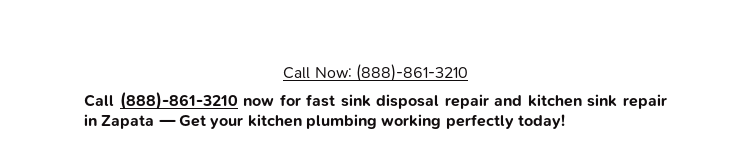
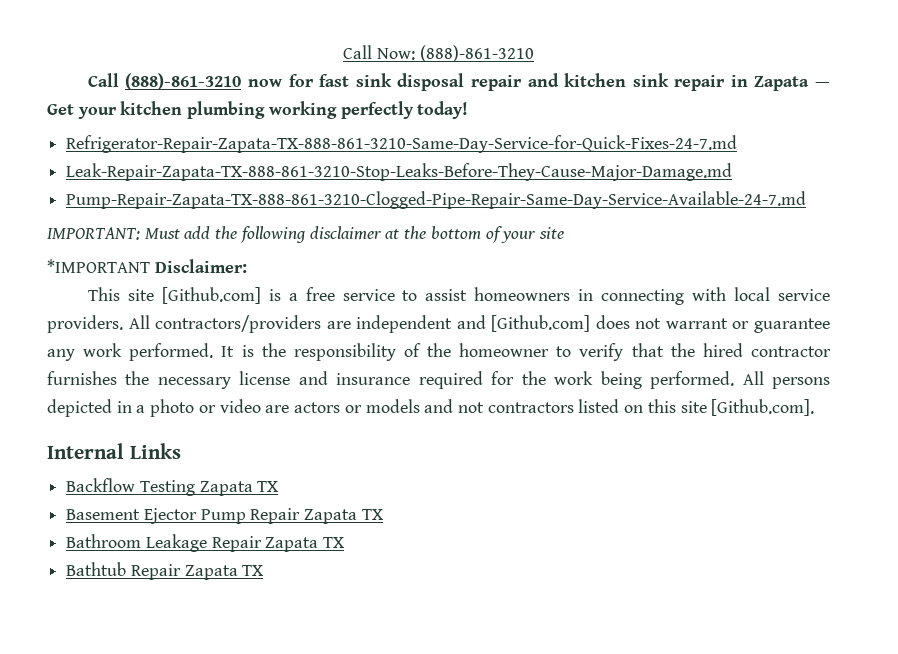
(565, 121) none -> [66,135,738,153] [66,163,733,181] [66,191,807,209] [47,226,564,243] [47,259,247,273] [87,287,830,305] [47,315,830,333] [47,343,831,361] [47,371,830,389] [47,399,815,417] [47,443,181,459] [66,478,279,496] [66,508,383,524] [66,534,345,552] [66,562,264,580] // Refrigerator-Repair-Zapata-TX-888-861-3210-Same-Day-Service-for-Quick-Fixes-24-7.md // Leak-Repair-Zapata-TX-888-861-3210-Stop-Leaks-Before-They-Cause-Major-Damage.md // Pump-Repair-Zapata-TX-888-861-3210-Clogged-Pipe-Repair-Same-Day-Service-Available-24-7.md // IMPORTANT: Must add the following disclaimer at the bottom of your site // *IMPORTANT Disclaimer: // This site [Github.com] is a free service to assist homeowners in connecting with local service providers. All contractors/providers are independent and [Github.com] does not warrant or guarantee any work performed. It is the responsibility of the homeowner to verify that the hired contractor furnishes the necessary license and insurance required for the work being performed. All persons depicted in a photo or video are actors or models and not contractors listed on this site [Github.com]. // Internal Links // Backflow Testing Zapata TX // Basement Ejector Pump Repair Zapata TX // Bathroom Leakage Repair Zapata TX // Bathtub Repair Zapata TX

